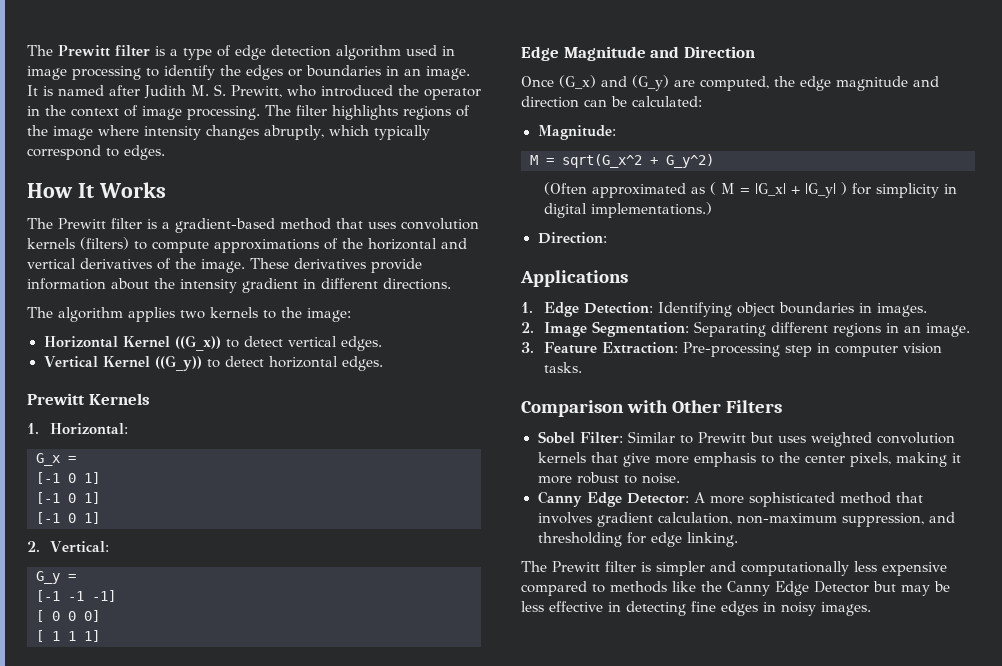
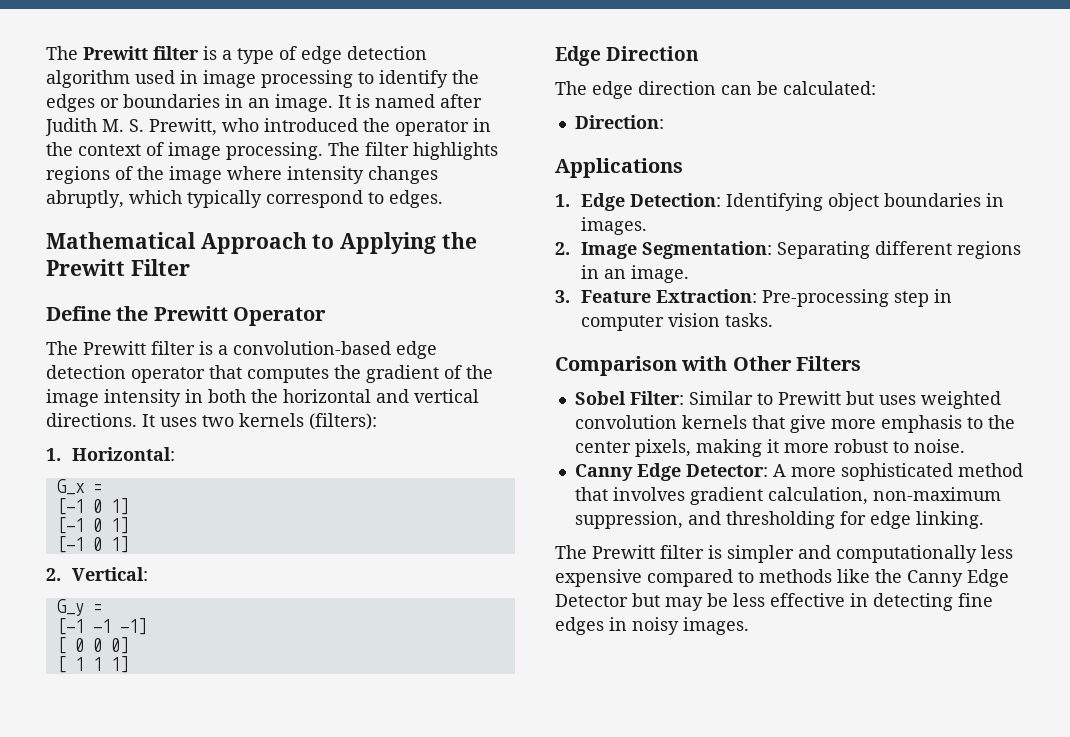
[27,182,166,198] [27,218,479,233] [27,237,467,253] [27,258,422,273] [27,278,451,293] [27,307,351,322] [43,335,382,351] [43,355,384,371] [27,393,150,405] How It Works // The Prewitt filter is a gradient-based method that uses convolution kernels (filters) to compute approximations of the horizontal and vertical derivatives of the image. These derivatives provide information about the intensity gradient in different directions. // The algorithm applies two kernels to the image: // Horizontal Kernel ((G_x)) to detect vertical edges. // Vertical Kernel ((G_y)) to detect horizontal edges. // Prewitt Kernels -> [46,232,477,254] [46,259,190,276] [46,306,327,326] [46,341,437,359] [46,365,493,383] [46,389,479,407] [46,413,377,430] Mathematical Approach to Applying the Prewitt Filter // Define the Prewitt Operator // The Prewitt filter is a convolution-based edge detection operator that computes the gradient of the image intensity in both the horizontal and vertical directions. It uses two kernels (filters):
[563,46,680,61] Magnitude and -> (601, 56) none
[521,75,939,91] [521,96,702,108] [537,125,616,140] [530,154,714,168] [543,182,957,198] [543,202,712,218] Once (G_x) and (G_y) are computed, the edge magnitude and direction can be calculated: // Magnitude: // M = sqrt(G_x^2 + G_y^2) // (Often approximated as ( M = |G_x| + |G_y| ) for simplicity in digital implementations.) -> [555,81,876,99] The edge direction can be calculated:

